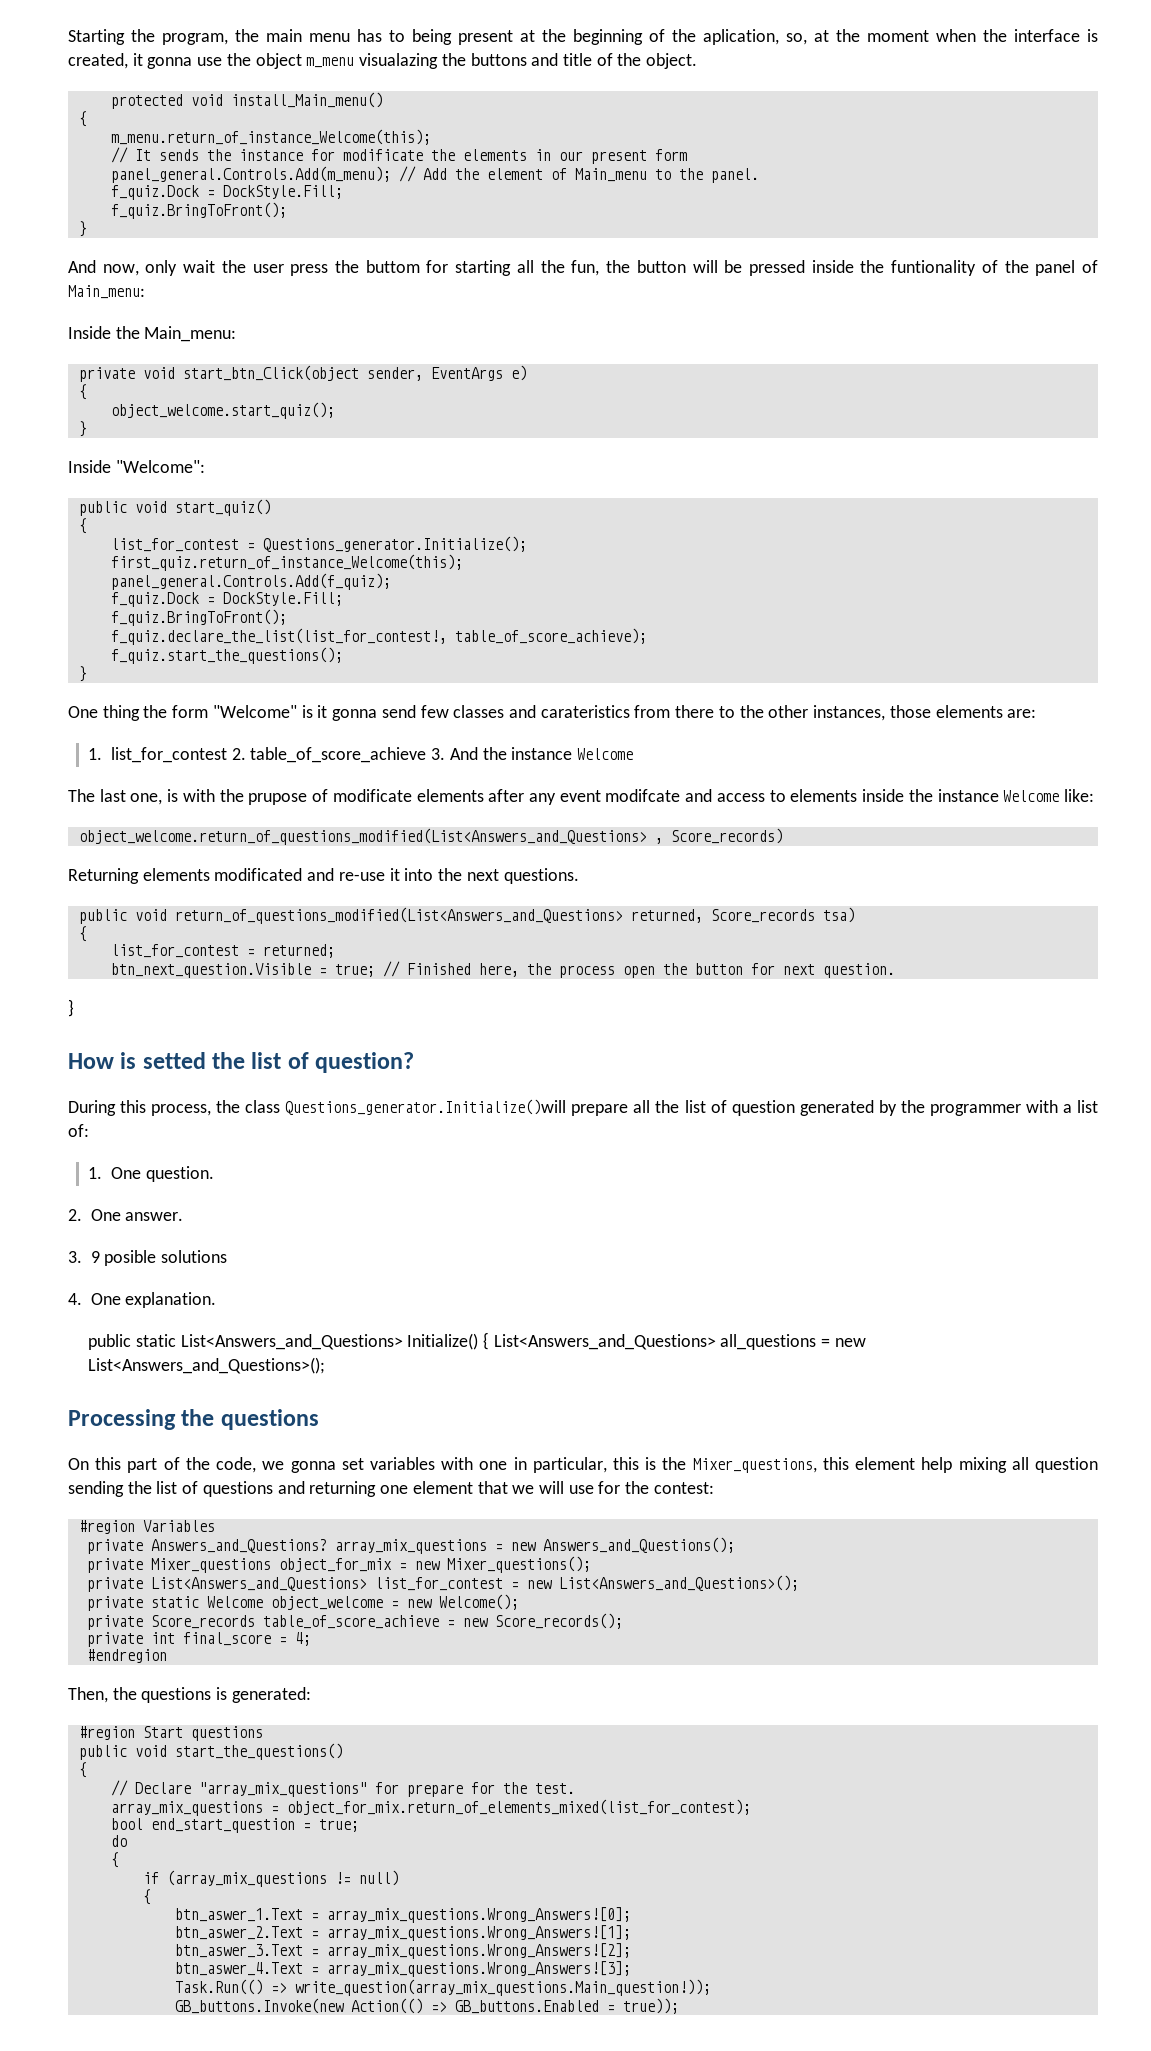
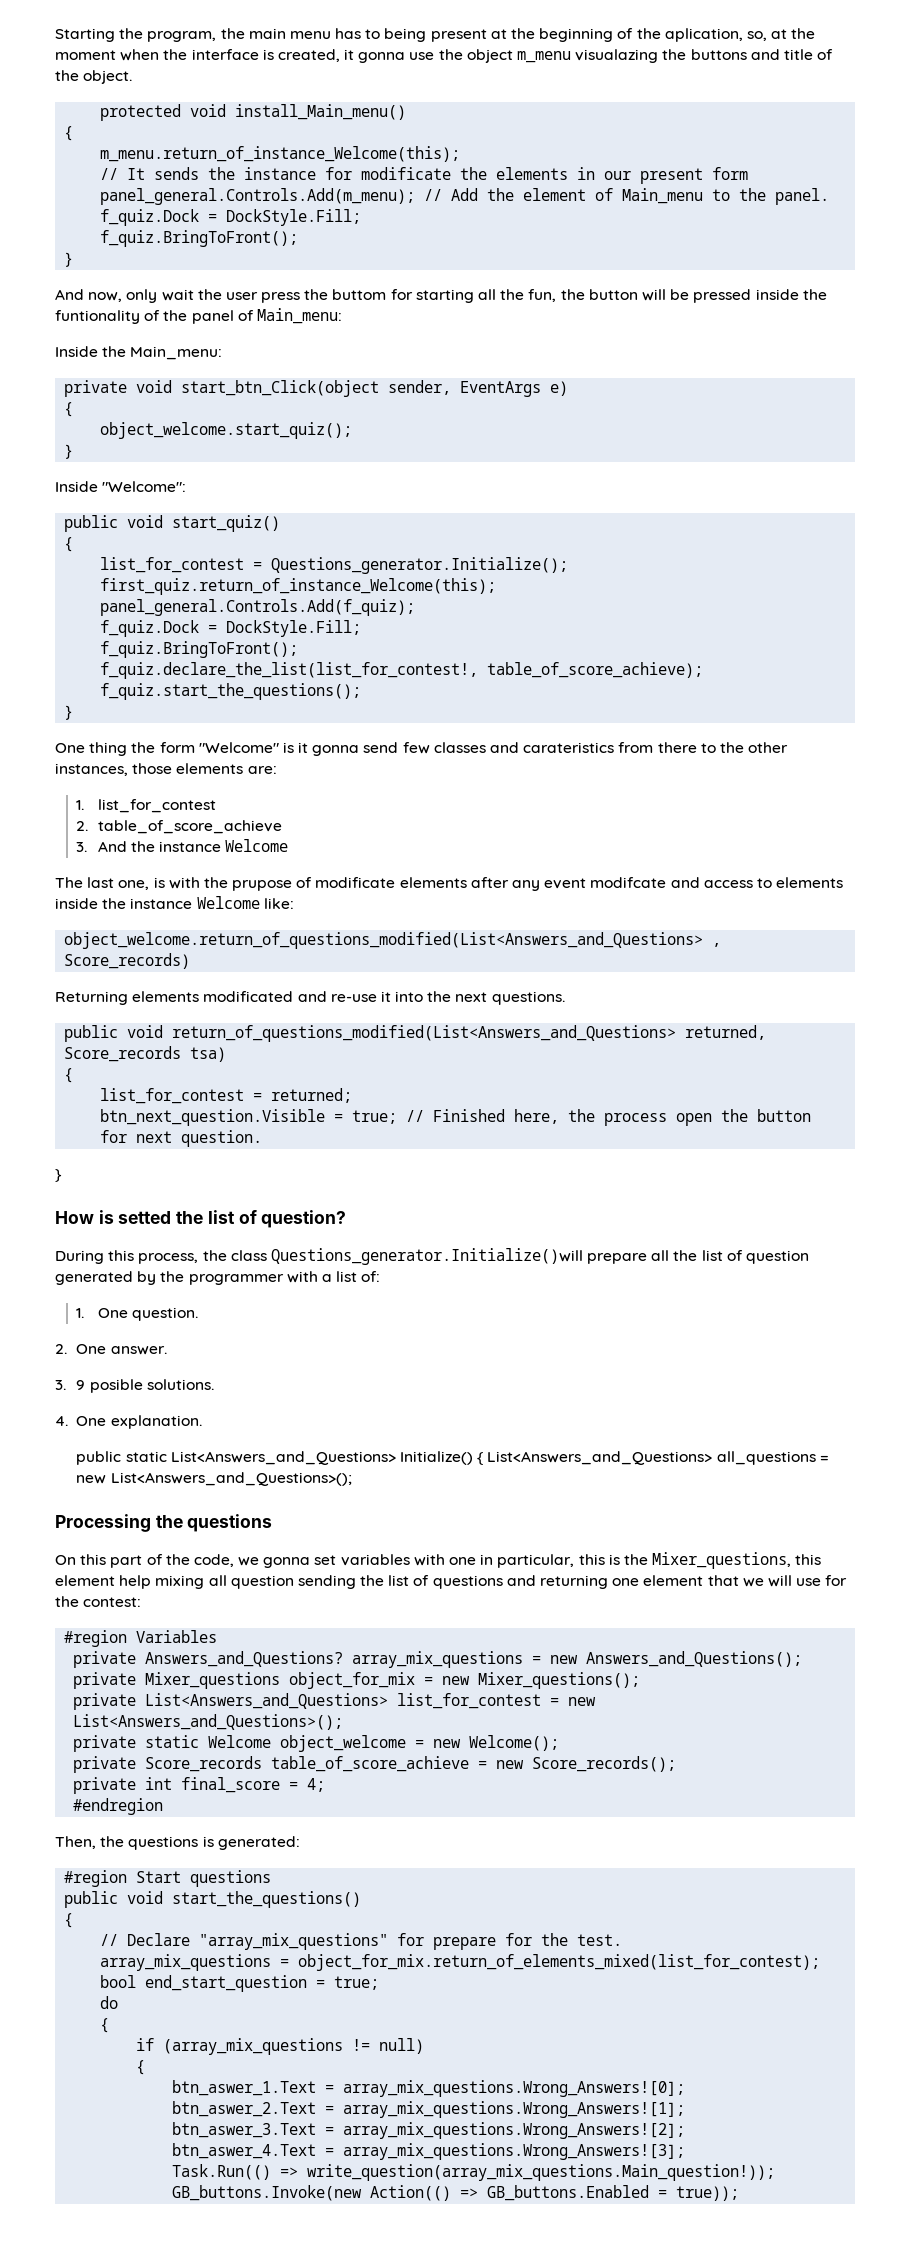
(227, 755) none -> (216, 806) //
(427, 755) none -> (282, 827) //
[161,1250,228,1263] solutions -> [146,1379,214,1390] solutions.

